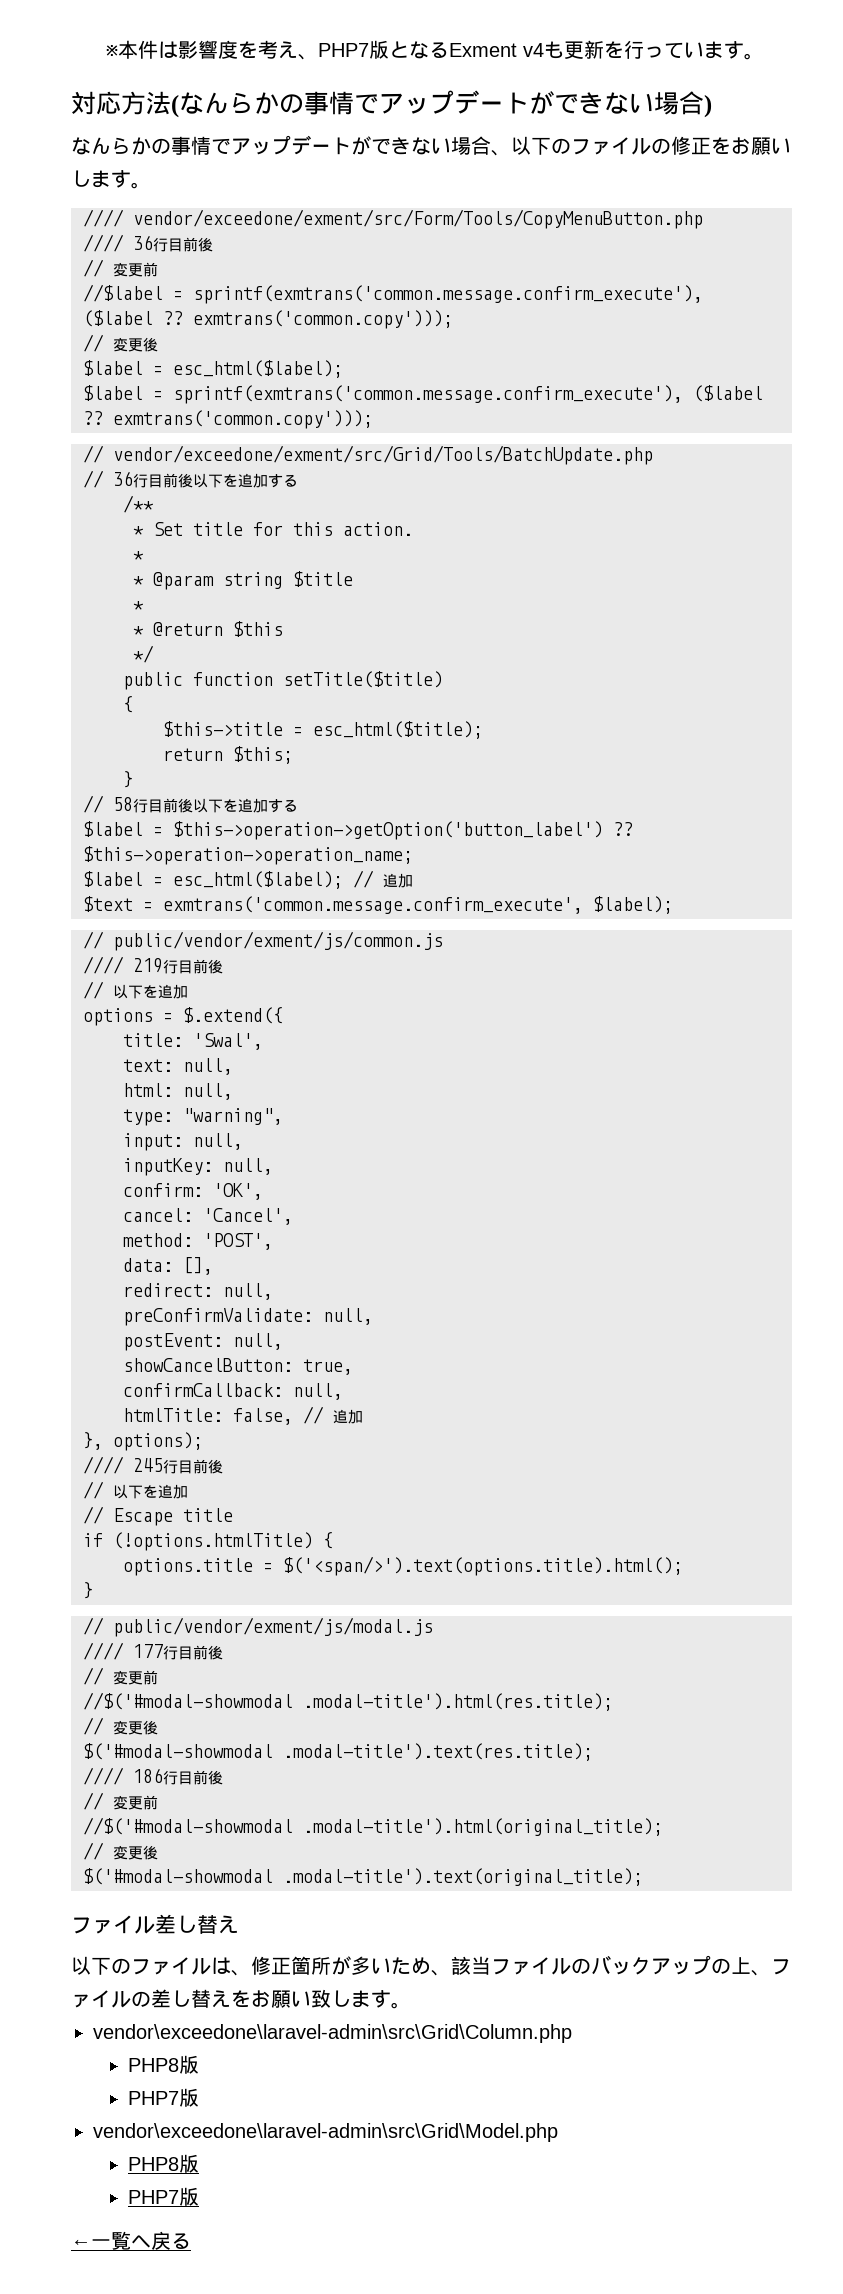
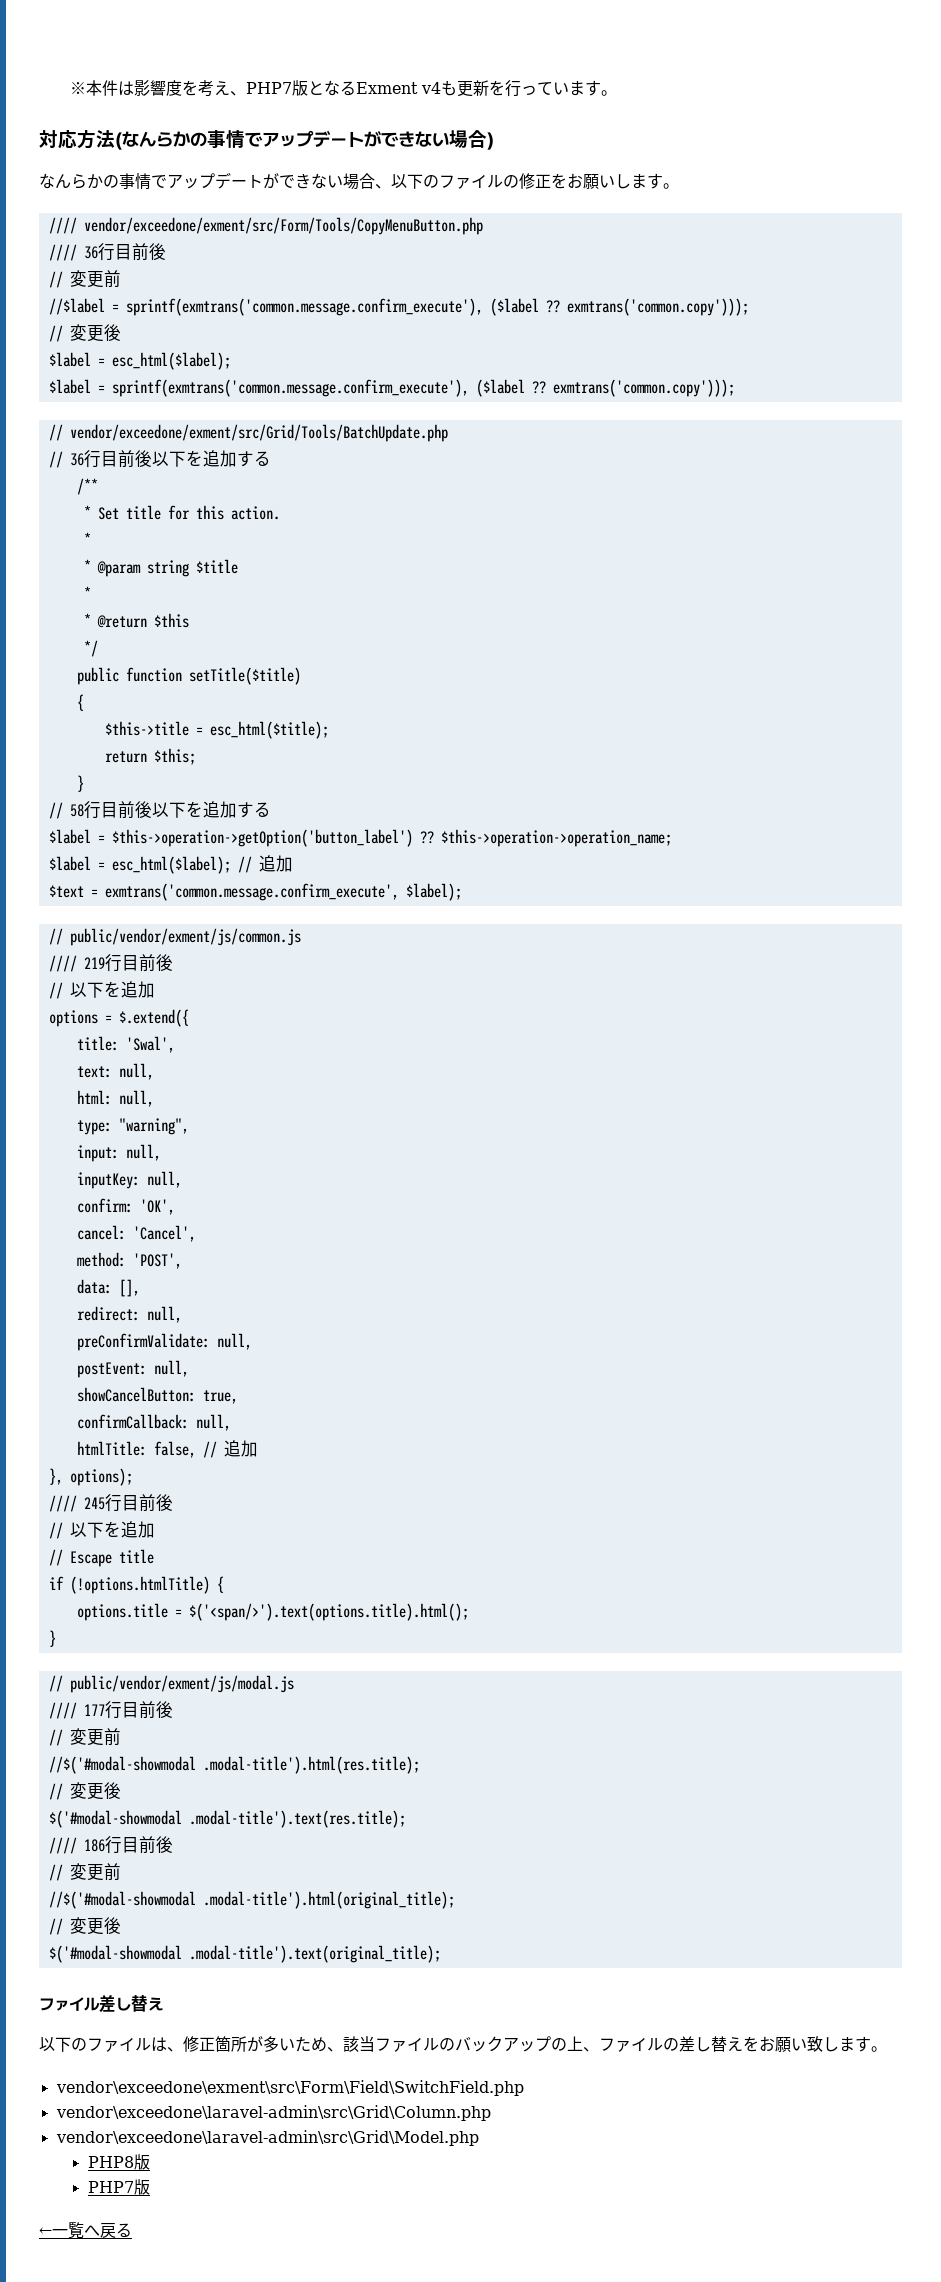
(411, 2005) none -> [55,2080,524,2096] // vendor\exceedone\exment\src\Form\Field\SwitchField.php
[128,2055,200,2074] [128,2088,200,2107] // PHP8版 // PHP7版 -> (491, 2113) none

